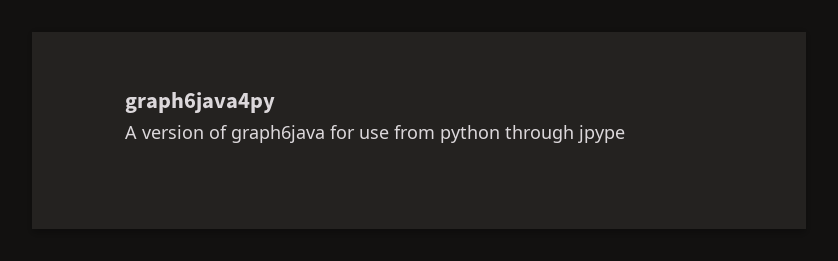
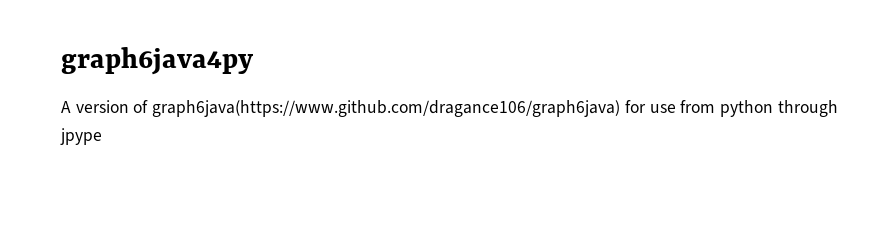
[231,125,325,143] graph6java -> [152,100,621,117] graph6java(https://www.github.com/dragance106/graph6java)

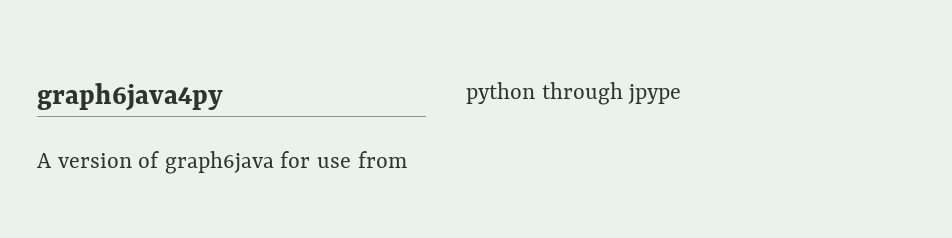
[152,100,621,117] graph6java(https://www.github.com/dragance106/graph6java) -> [164,151,274,174] graph6java

